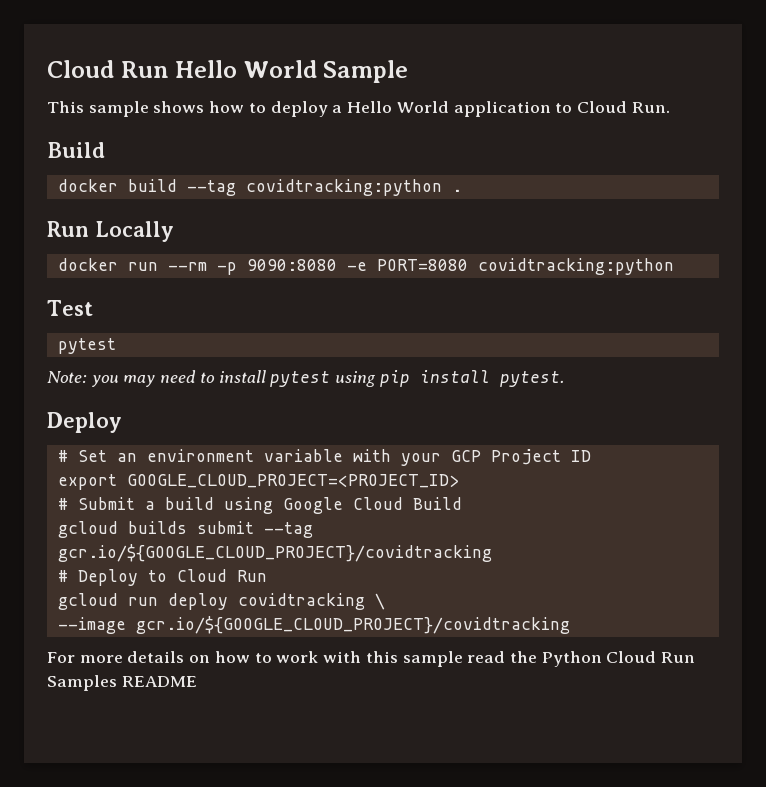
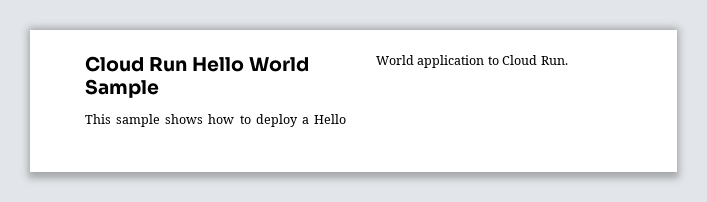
[47,142,105,158] [57,179,462,196] [47,221,174,242] [57,258,674,275] [47,300,93,316] [57,338,116,354] [47,370,564,387] [47,412,122,433] [57,449,591,466] [57,474,459,490] [57,497,462,514] [57,521,313,538] [57,544,492,562] [57,569,267,586] [57,593,385,610] [57,616,570,634] [47,651,696,667] [47,675,197,691] // Build // docker build --tag covidtracking:python . // Run Locally // docker run --rm -p 9090:8080 -e PORT=8080 covidtracking:python // Test // pytest // Note: you may need to install pytest using pip install pytest. // Deploy // # Set an environment variable with your GCP Project ID // export GOOGLE_CLOUD_PROJECT=<PROJECT_ID> // # Submit a build using Google Cloud Build // gcloud builds submit --tag gcr.io/${GOOGLE_CLOUD_PROJECT}/covidtracking // # Deploy to Cloud Run // gcloud run deploy covidtracking \ // --image gcr.io/${GOOGLE_CLOUD_PROJECT}/covidtracking // For more details on how to work with this sample read the Python Cloud Run Samples README -> (568, 60) none

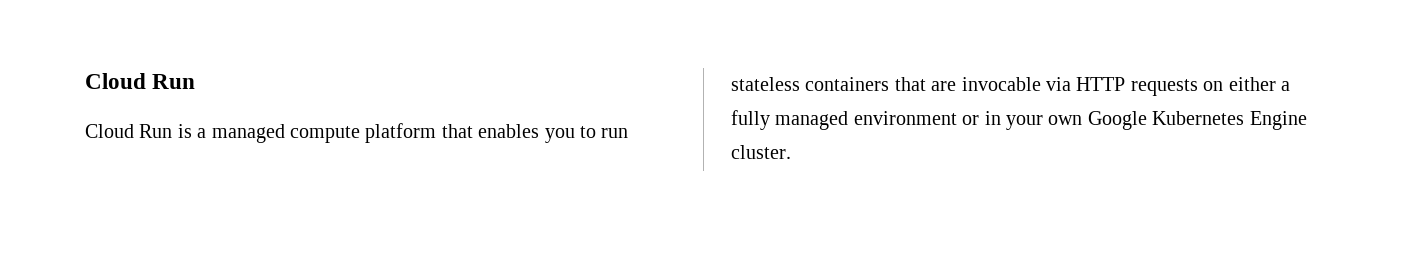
[85,56,310,72] [85,79,159,98] [85,114,346,127] [376,55,568,68] Cloud Run Hello World Sample // This sample shows how to deploy a Hello World application to Cloud Run. -> [85,73,196,89] [85,123,629,143] [731,77,1290,96] [731,110,1307,130] [731,145,791,159] Cloud Run // Cloud Run is a managed compute platform that enables you to run stateless containers that are invocable via HTTP requests on either a fully managed environment or in your own Google Kubernetes Engine cluster.

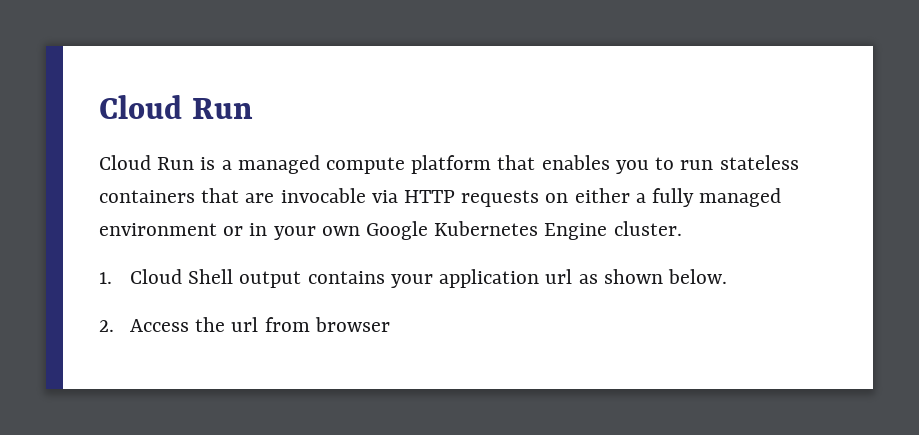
(791, 152) none -> [99,269,727,288] [99,317,390,332] // 1. Cloud Shell output contains your application url as shown below. // 2. Access the url from browser

